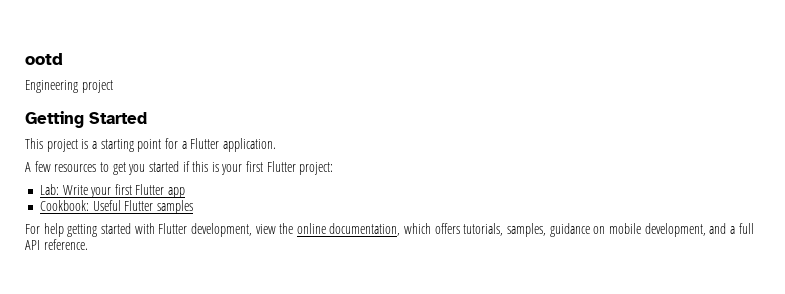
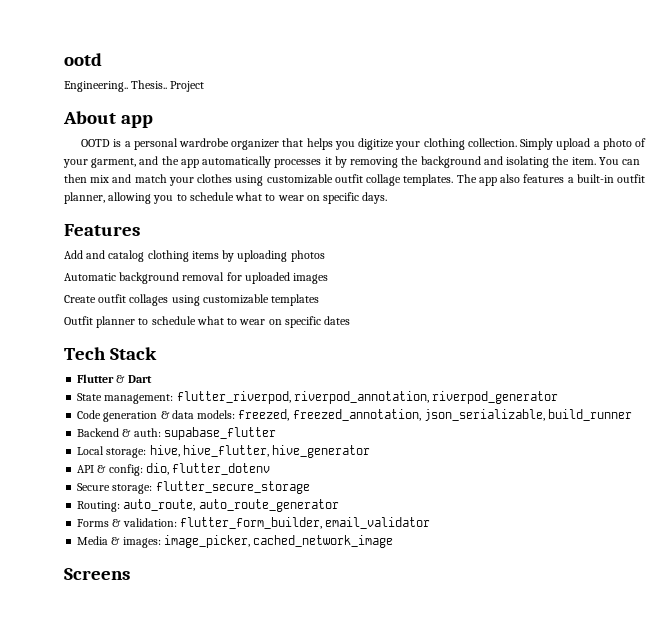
[25,80,113,93] [25,111,147,128] [25,138,276,152] [25,161,334,175] [39,184,186,198] [39,200,193,214] [25,223,754,237] [25,239,88,250] Engineering project // Getting Started // This project is a starting point for a Flutter application. // A few resources to get you started if this is your first Flutter project: // Lab: Write your first Flutter app // Cookbook: Useful Flutter samples // For help getting started with Flutter development, view the online documentation, which offers tutorials, samples, guidance on mobile development, and a full API reference. -> [64,80,205,92] [63,111,153,128] [81,138,647,150] [63,156,641,168] [64,174,646,186] [64,192,388,204] [64,224,140,236] [64,250,325,262] [64,272,329,284] [64,294,320,306] [64,316,351,328] [64,347,157,360] [77,374,152,383] [77,391,559,404] [77,409,633,422] [77,427,276,440] [77,445,371,458] [77,463,271,476] [77,481,310,494] [77,499,339,512] [77,517,431,529] [77,535,394,548] [64,568,130,580] Engineering.. Thesis.. Project // About app // OOTD is a personal wardrobe organizer that helps you digitize your clothing collection. Simply upload a photo of your garment, and the app automatically processes it by removing the background and isolating the item. You can then mix and match your clothes using customizable outfit collage templates. The app also features a built-in outfit planner, allowing you to schedule what to wear on specific days. // Features // Add and catalog clothing items by uploading photos // Automatic background removal for uploaded images // Create outfit collages using customizable templates // Outfit planner to schedule what to wear on specific dates // Tech Stack // Flutter & Dart // State management: flutter_riverpod, riverpod_annotation, riverpod_generator // Code generation & data models: freezed, freezed_annotation, json_serializable, build_runner // Backend & auth: supabase_flutter // Local storage: hive, hive_flutter, hive_generator // API & config: dio, flutter_dotenv // Secure storage: flutter_secure_storage // Routing: auto_route, auto_route_generator // Forms & validation: flutter_form_builder, email_validator // Media & images: image_picker, cached_network_image // Screens

